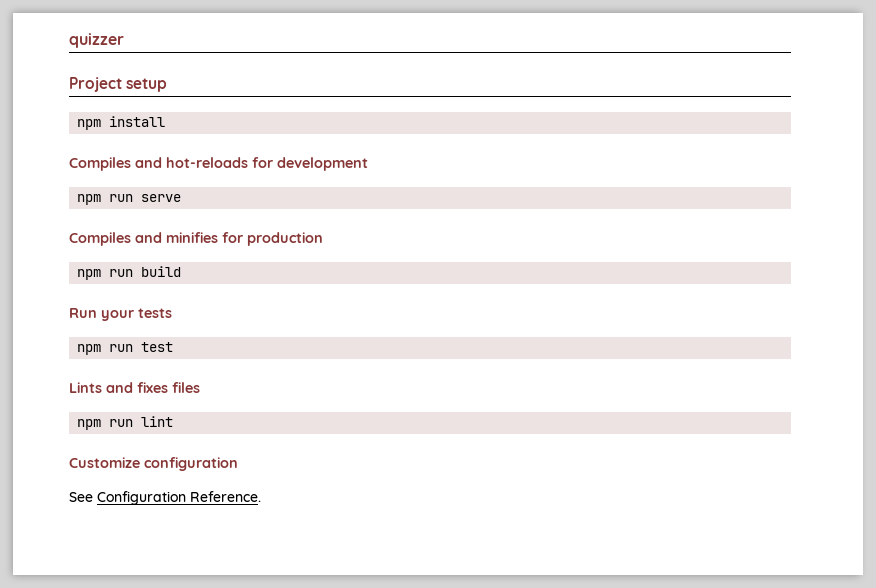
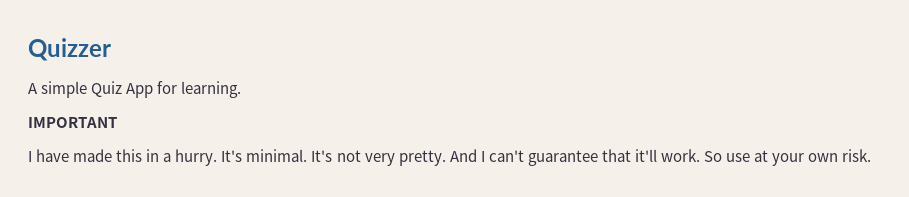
[69,33,124,48] [69,77,168,92] [77,116,166,130] [69,157,368,171] [77,194,182,205] [69,232,323,246] [77,266,182,280] [69,308,172,321] [77,342,174,355] [69,382,200,393] [77,416,174,430] [69,457,238,471] [69,491,261,505] quizzer // Project setup // npm install // Compiles and hot-reloads for development // npm run serve // Compiles and minifies for production // npm run build // Run your tests // npm run test // Lints and fixes files // npm run lint // Customize configuration // See Configuration Reference. -> [28,38,111,61] [28,81,242,98] [28,117,117,128] [28,149,872,166] Quizzer // A simple Quiz App for learning. // IMPORTANT // I have made this in a hurry. It's minimal. It's not very pretty. And I can't guarantee that it'll work. So use at your own risk.

